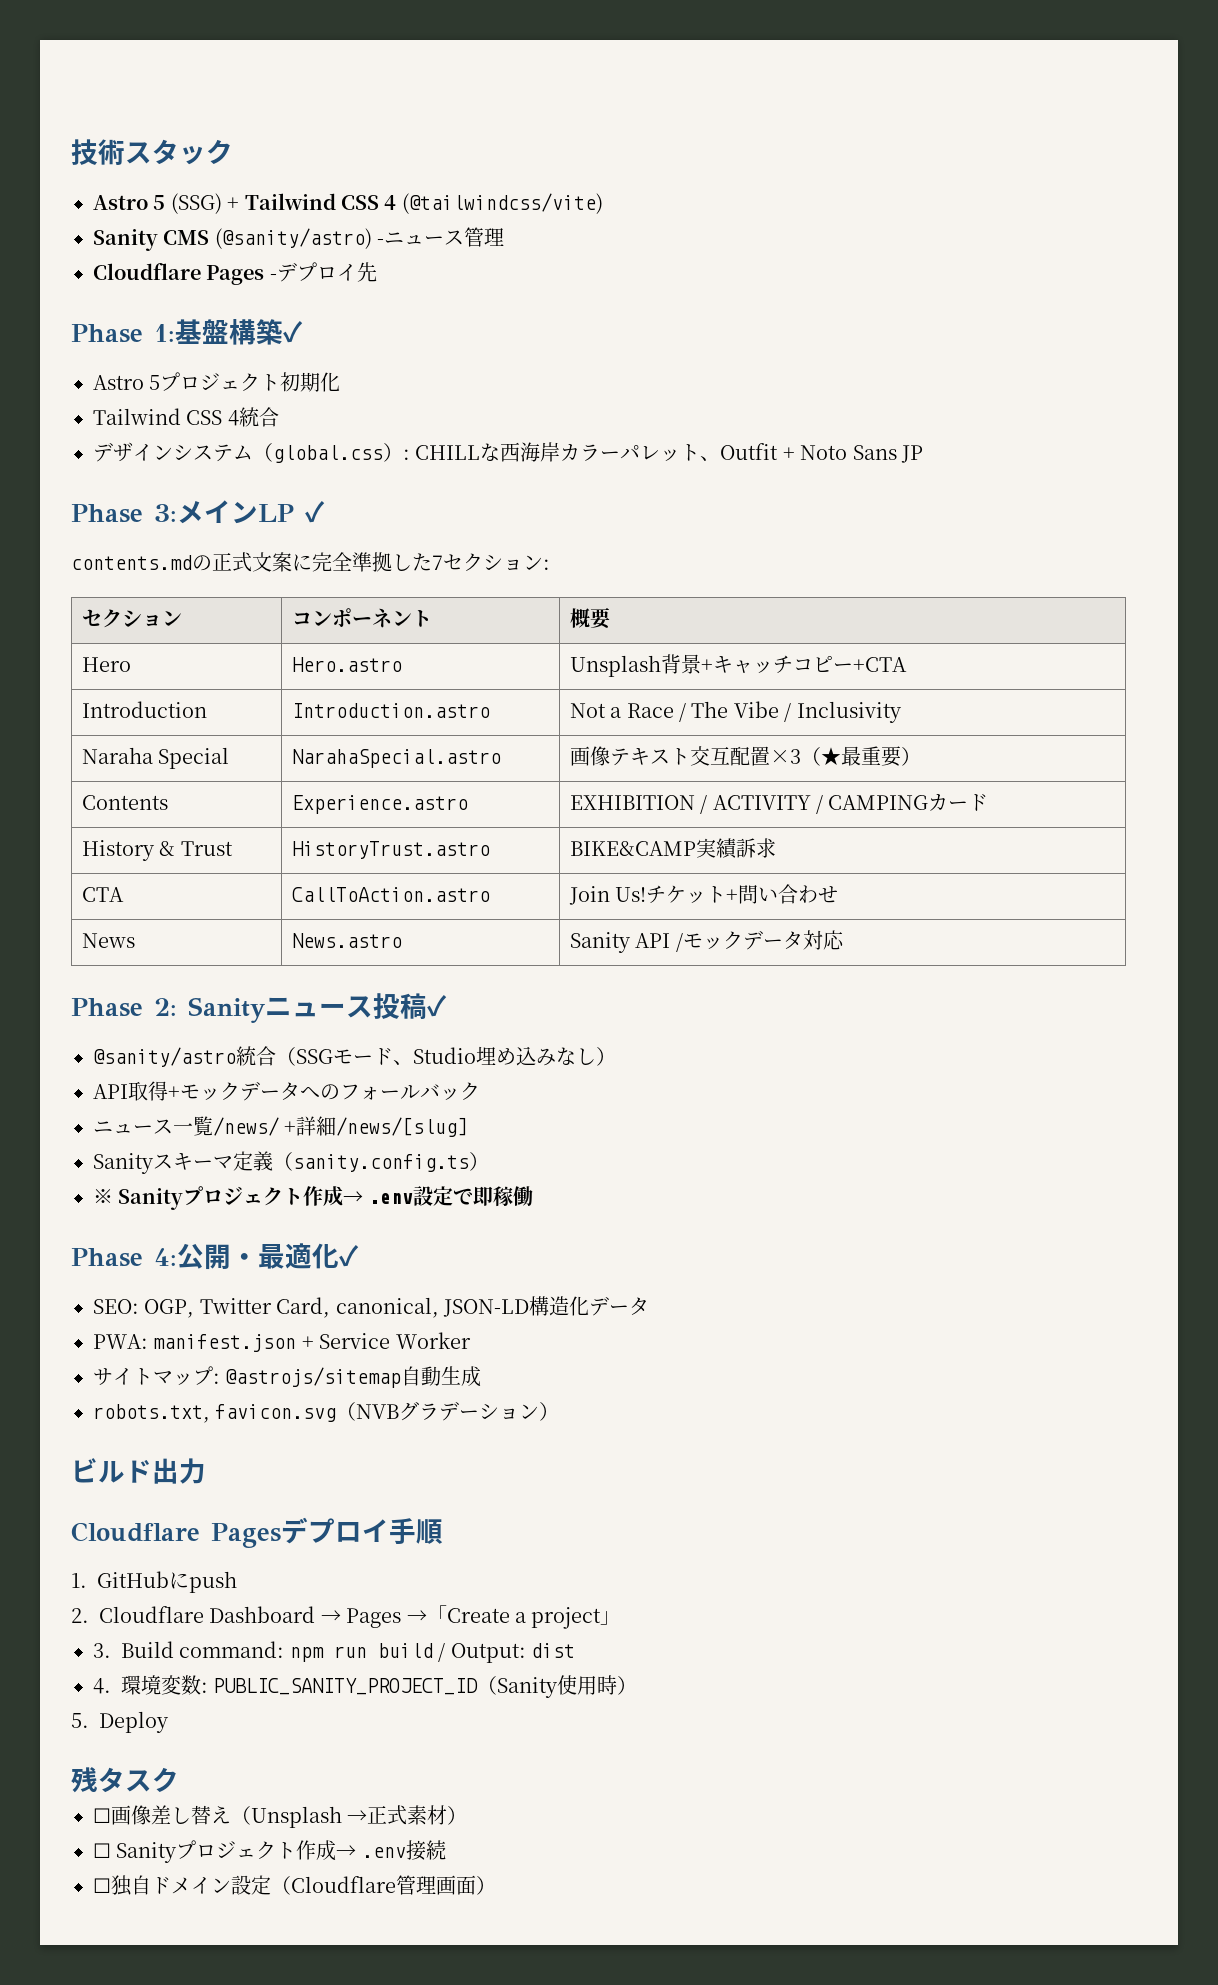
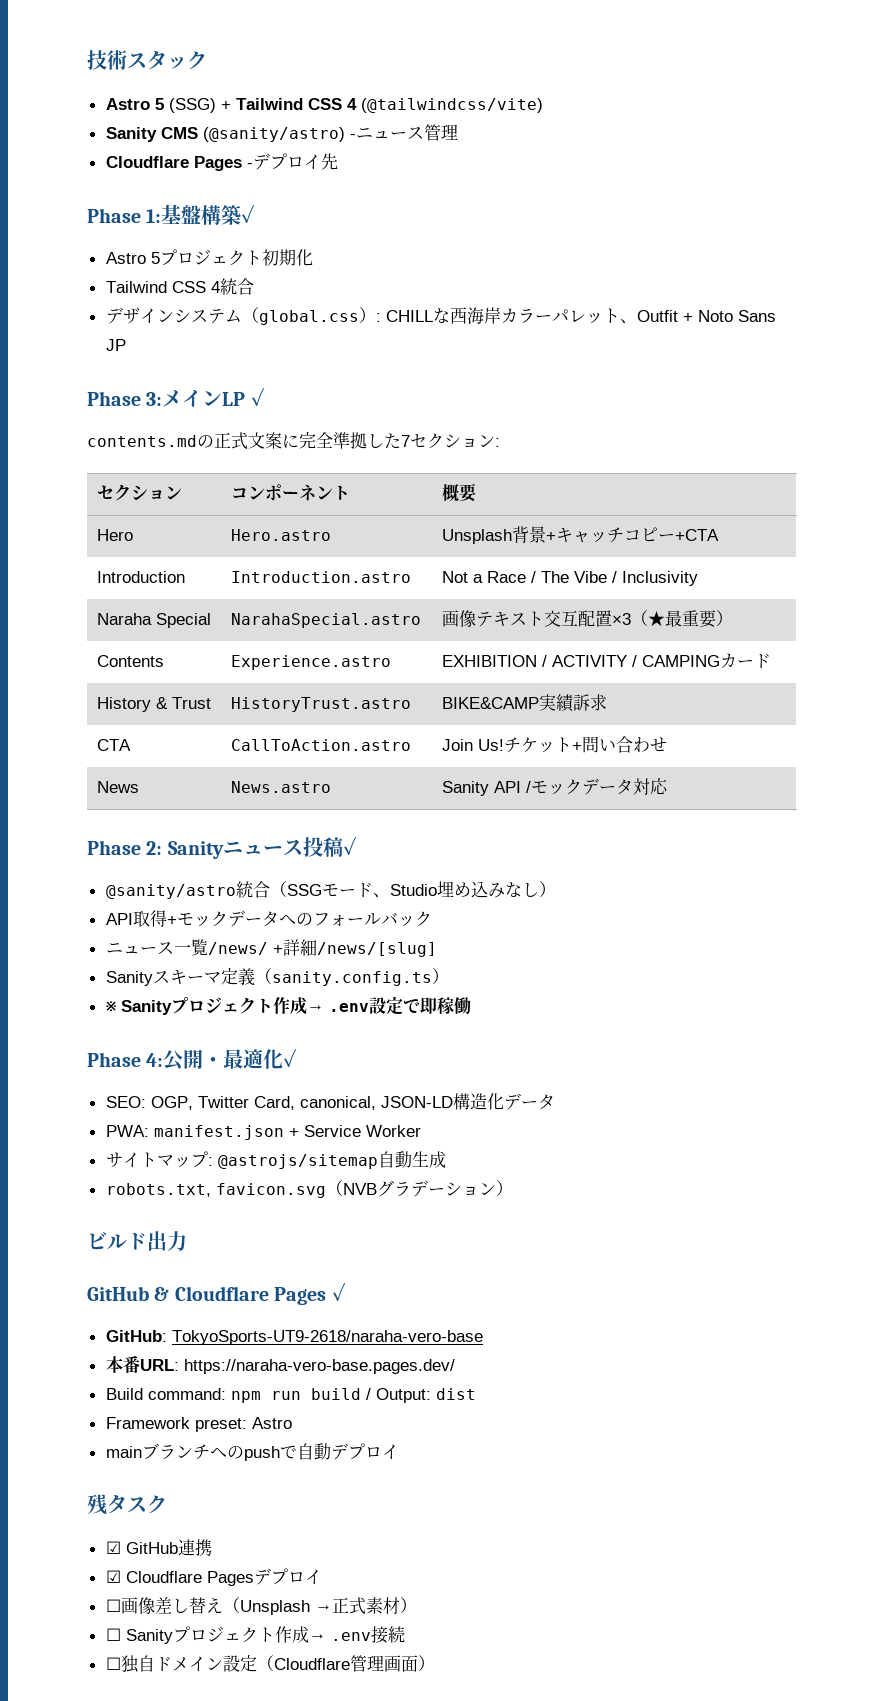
[71,1517,443,1548] [71,1571,237,1593] [71,1605,621,1629] [93,1643,111,1658] Cloudflare Pagesデプロイ手順 // 1. GitHubにpush // 2. Cloudflare Dashboard → Pages →「Create a project」 // 3. -> [87,1282,346,1305] [105,1330,483,1345] [105,1356,455,1374] GitHub & Cloudflare Pages ✓ // GitHub: TokyoSports-UT9-2618/naraha-vero-base // 本番URL: https://naraha-vero-base.pages.dev/ //
[93,1675,638,1698] [71,1711,169,1733] [71,1767,179,1793] 4.環境変数: PUBLIC_SANITY_PROJECT_ID（Sanity使用時） // 5. Deploy // 残タスク -> [105,1417,292,1432] [105,1443,399,1461] [87,1494,167,1515] [105,1539,212,1556] [105,1568,322,1586] Framework preset: Astro // mainブランチへのpushで自動デプロイ // 残タスク // ☑ GitHub連携 // ☑ Cloudflare Pagesデプロイ

